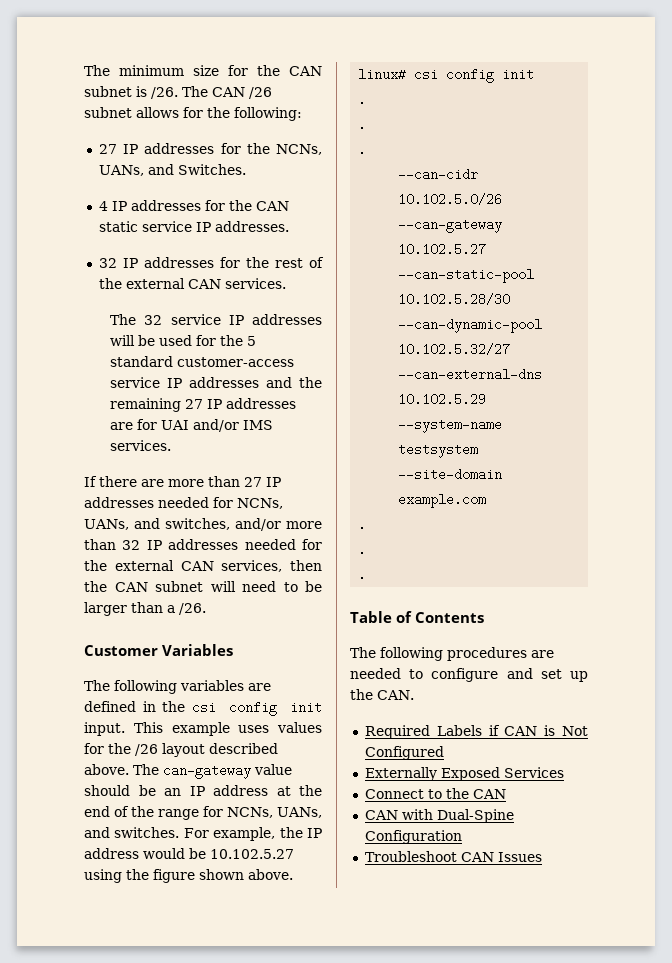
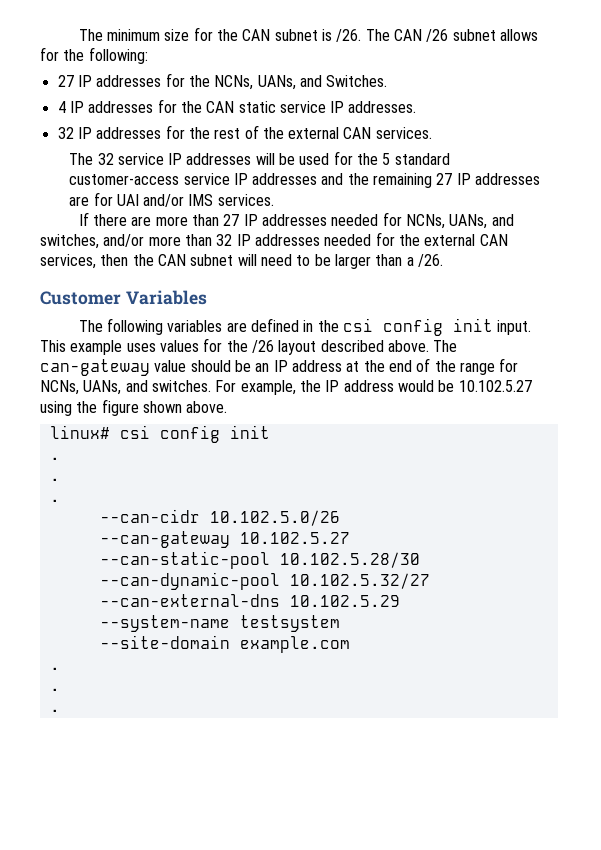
[350,611,485,623] [350,647,554,661] [350,668,588,682] [350,689,414,700] [364,725,588,739] [364,746,444,760] [364,767,564,781] [364,788,506,799] [364,809,514,823] [364,830,462,844] [364,851,542,862] // Table of Contents // The following procedures are needed to configure and set up the CAN. // Required Labels if CAN is Not Configured // Externally Exposed Services // Connect to the CAN // CAN with Dual-Spine Configuration // Troubleshoot CAN Issues -> (60, 710) none

